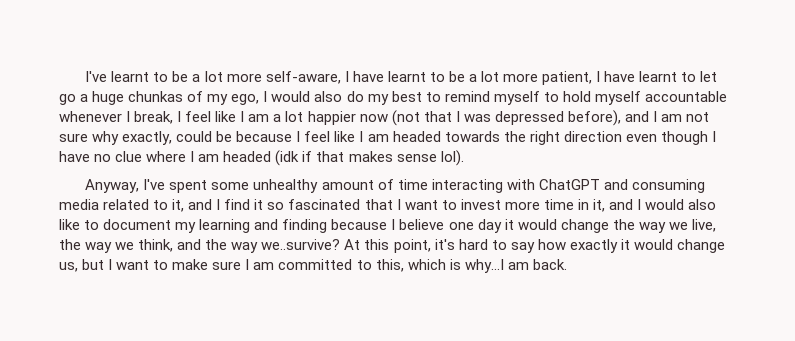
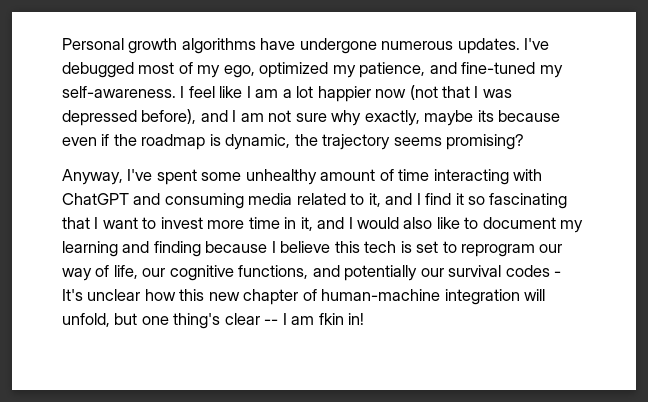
[85,71,718,85] [59,91,727,105] [59,111,174,124] I've learnt to be a lot more self-aware, I have learnt to be a lot more patient, I have learnt to let go a huge chunkas of my ego, I would also do my best to remind myself to hold myself accountable whenever I break, -> [62,38,550,54] [62,62,563,78] [62,86,176,98] Personal growth algorithms have undergone numerous updates. I've debugged most of my ego, optimized my patience, and fine-tuned my self-awareness.
[176,131,716,145] [59,150,464,166] could be because I feel like I am headed towards the right direction even though I have no clue where I am headed (idk if that makes sense lol). -> [424,110,561,126] [62,134,525,150] maybe its because even if the roadmap is dynamic, the trajectory seems promising?
[288,199,361,210] fascinated -> [489,193,568,209] fascinating
[448,219,716,233] [59,239,725,253] [59,259,567,273] one day it would change the way we live, the way we think, and the way we..survive? At this point, it's hard to say how exactly it would change us, but I want to make sure I am committed to this, which is why...I am back. -> [334,241,563,257] [62,265,562,281] [62,289,546,305] [62,313,365,329] this tech is set to reprogram our way of life, our cognitive functions, and potentially our survival codes - It's unclear how this new chapter of human-machine integration will unfold, but one thing's clear -- I am fkin in!

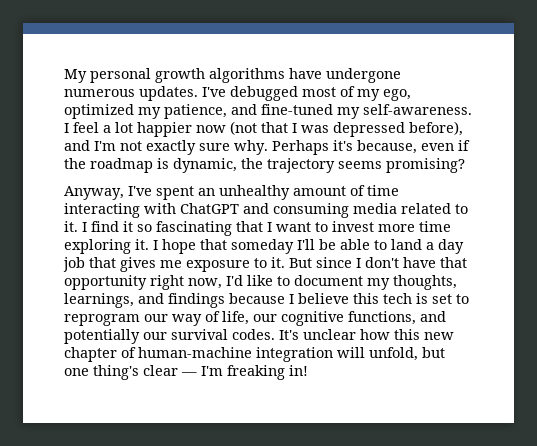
[62,38,124,50] Personal -> [64,68,151,83] My personal
[219,86,279,98] like I am -> (99, 127) none
[232,110,561,126] I am not sure why exactly, maybe its because -> [94,140,417,155] I'm not exactly sure why. Perhaps it's because,
[201,172,242,181] some -> [198,188,215,196] an
[368,193,413,207] it, and -> [64,221,78,232] it.
[284,217,584,233] [62,241,201,257] in it, and I would also like to document my learning and finding -> [64,239,464,254] [63,257,467,272] [64,275,457,290] [64,293,225,308] exploring it. I hope that someday I'll be able to land a day job that gives me exposure to it. But since I don't have that opportunity right now, I'd like to document my thoughts, learnings, and findings
[505,265,562,277] codes - -> [232,329,275,340] codes.
[264,313,344,325] -- I am fkin -> [181,365,285,380] — I'm freaking

